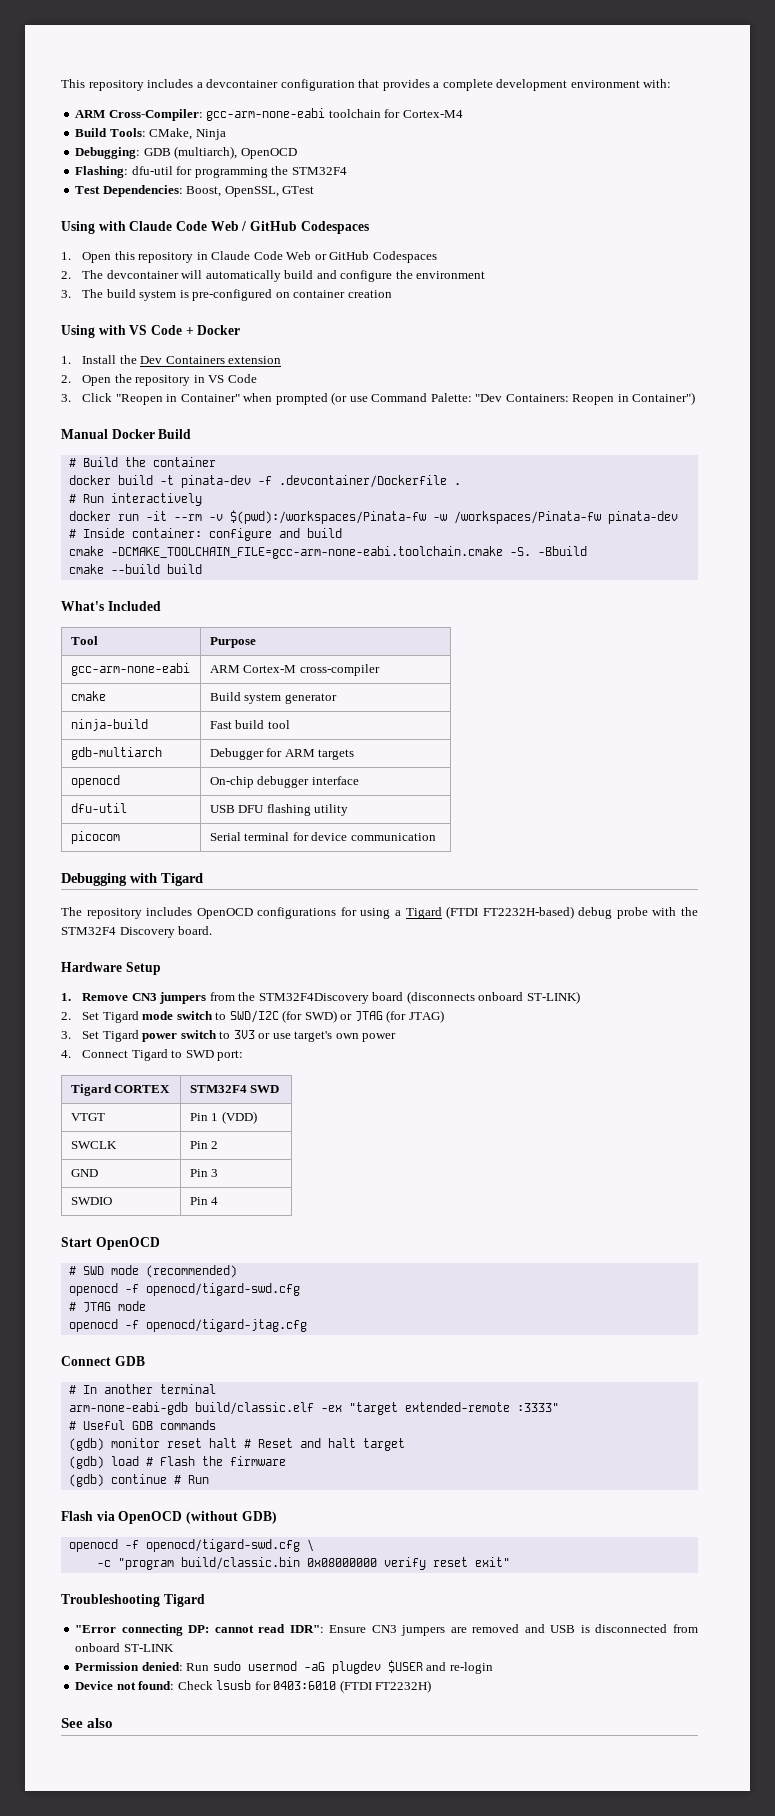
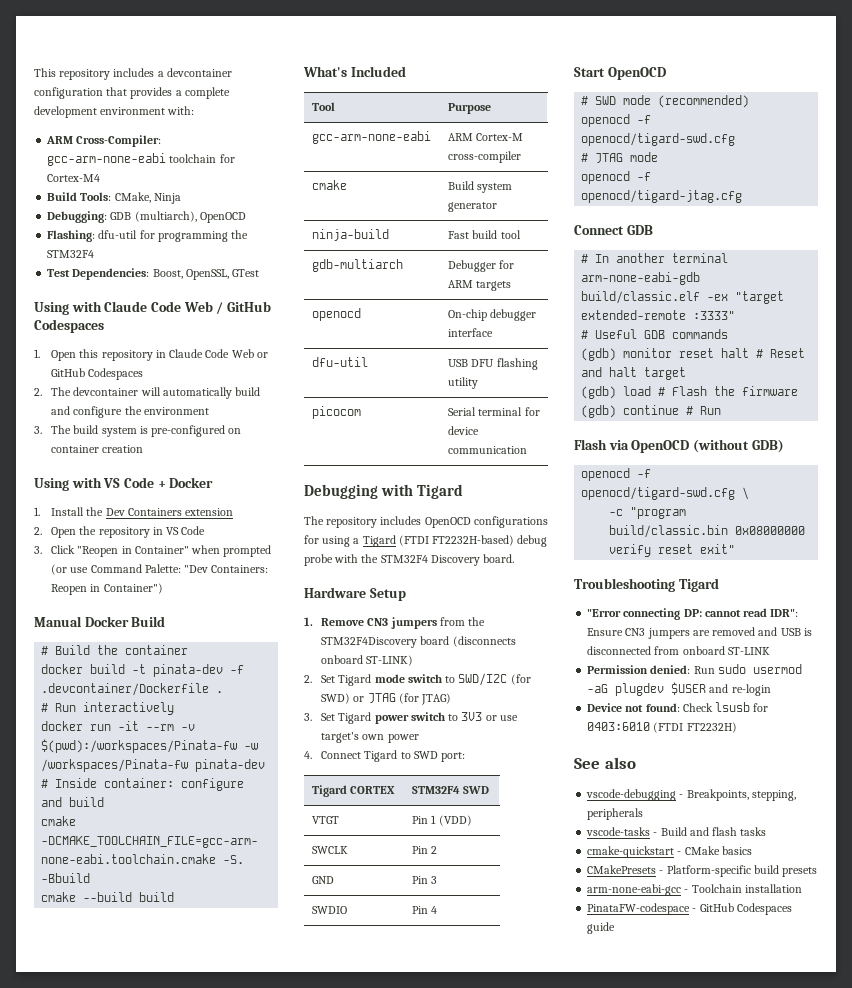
(114, 1723) none -> [586,789,796,801] [587,808,644,820] [586,827,767,836] [587,846,752,858] [587,865,818,877] [587,884,802,896] [587,903,792,915] [587,922,616,934] // vscode-debugging - Breakpoints, stepping, peripherals // vscode-tasks - Build and flash tasks // cmake-quickstart - CMake basics // CMakePresets - Platform-specific build presets // arm-none-eabi-gcc - Toolchain installation // PinataFW-codespace - GitHub Codespaces guide

